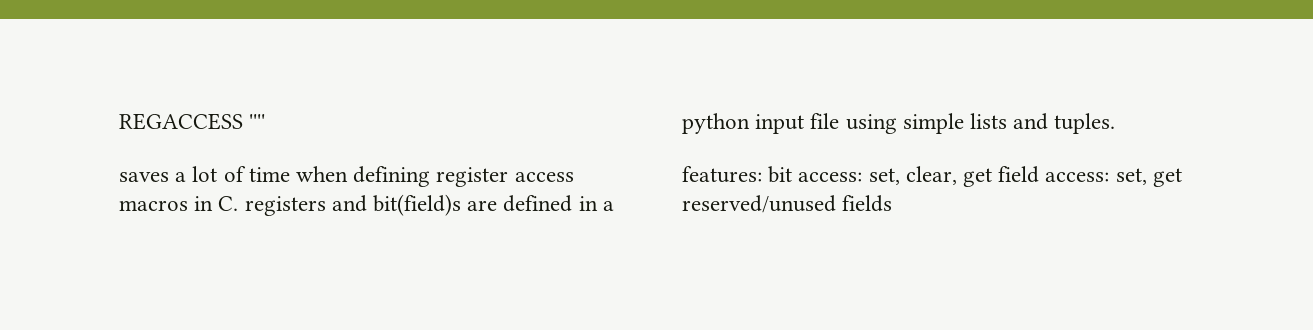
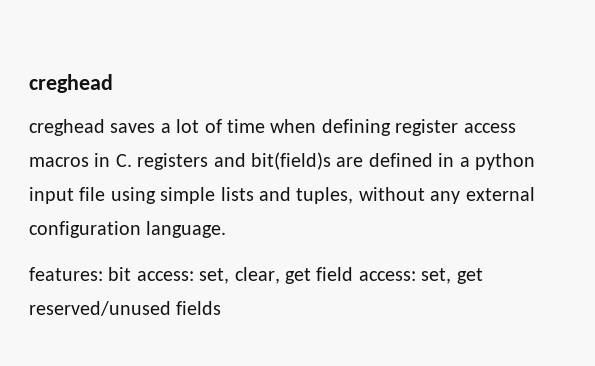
[119,113,266,130] REGACCESS '''' // -> [29,74,113,93] [29,119,105,136] creghead // creghead
[1054,113,1116,134] tuples. -> [296,187,535,204] [29,221,227,238] tuples, without any external configuration language.

